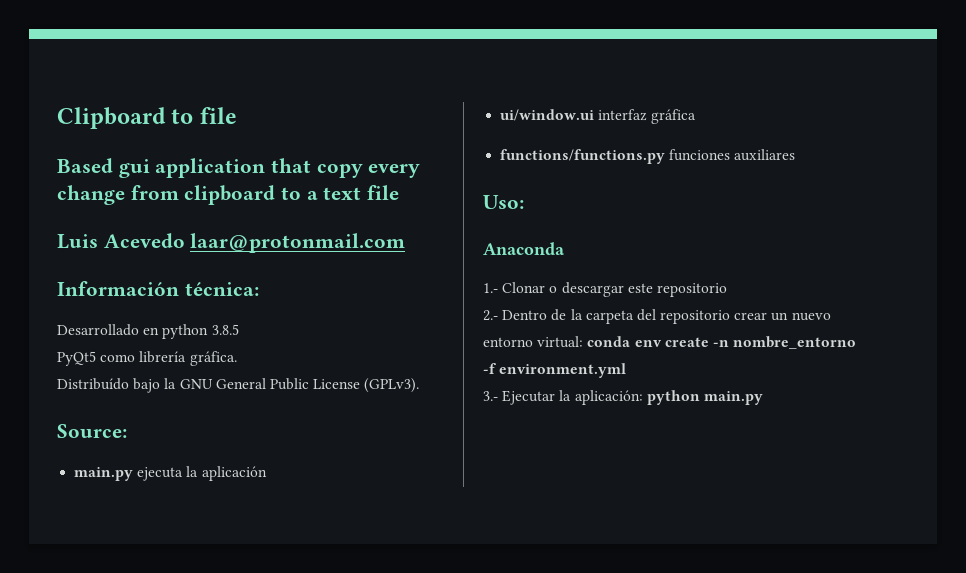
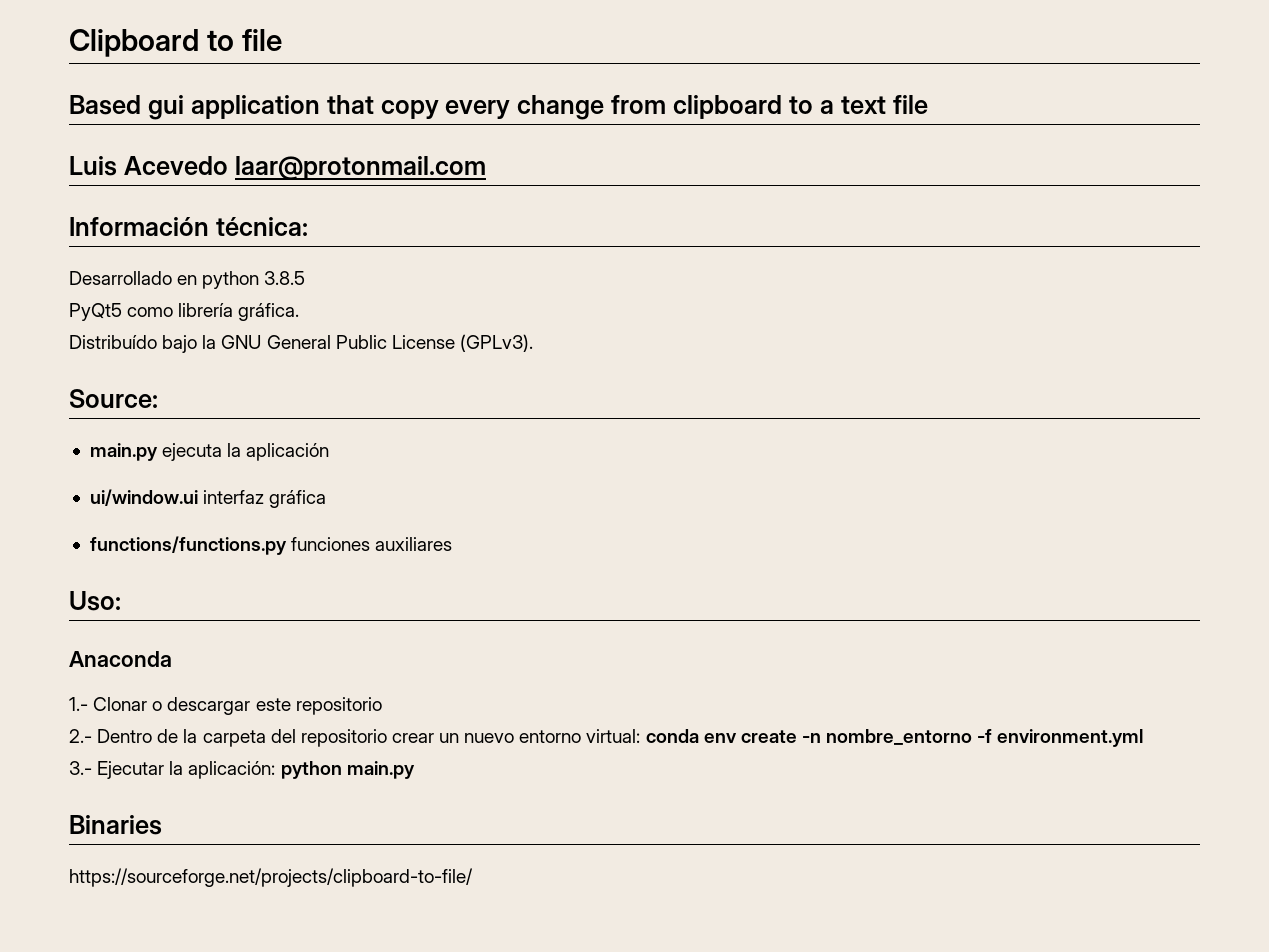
(763, 398) none -> [69,815,162,835] [69,868,473,887] // Binaries // https://sourceforge.net/projects/clipboard-to-file/

